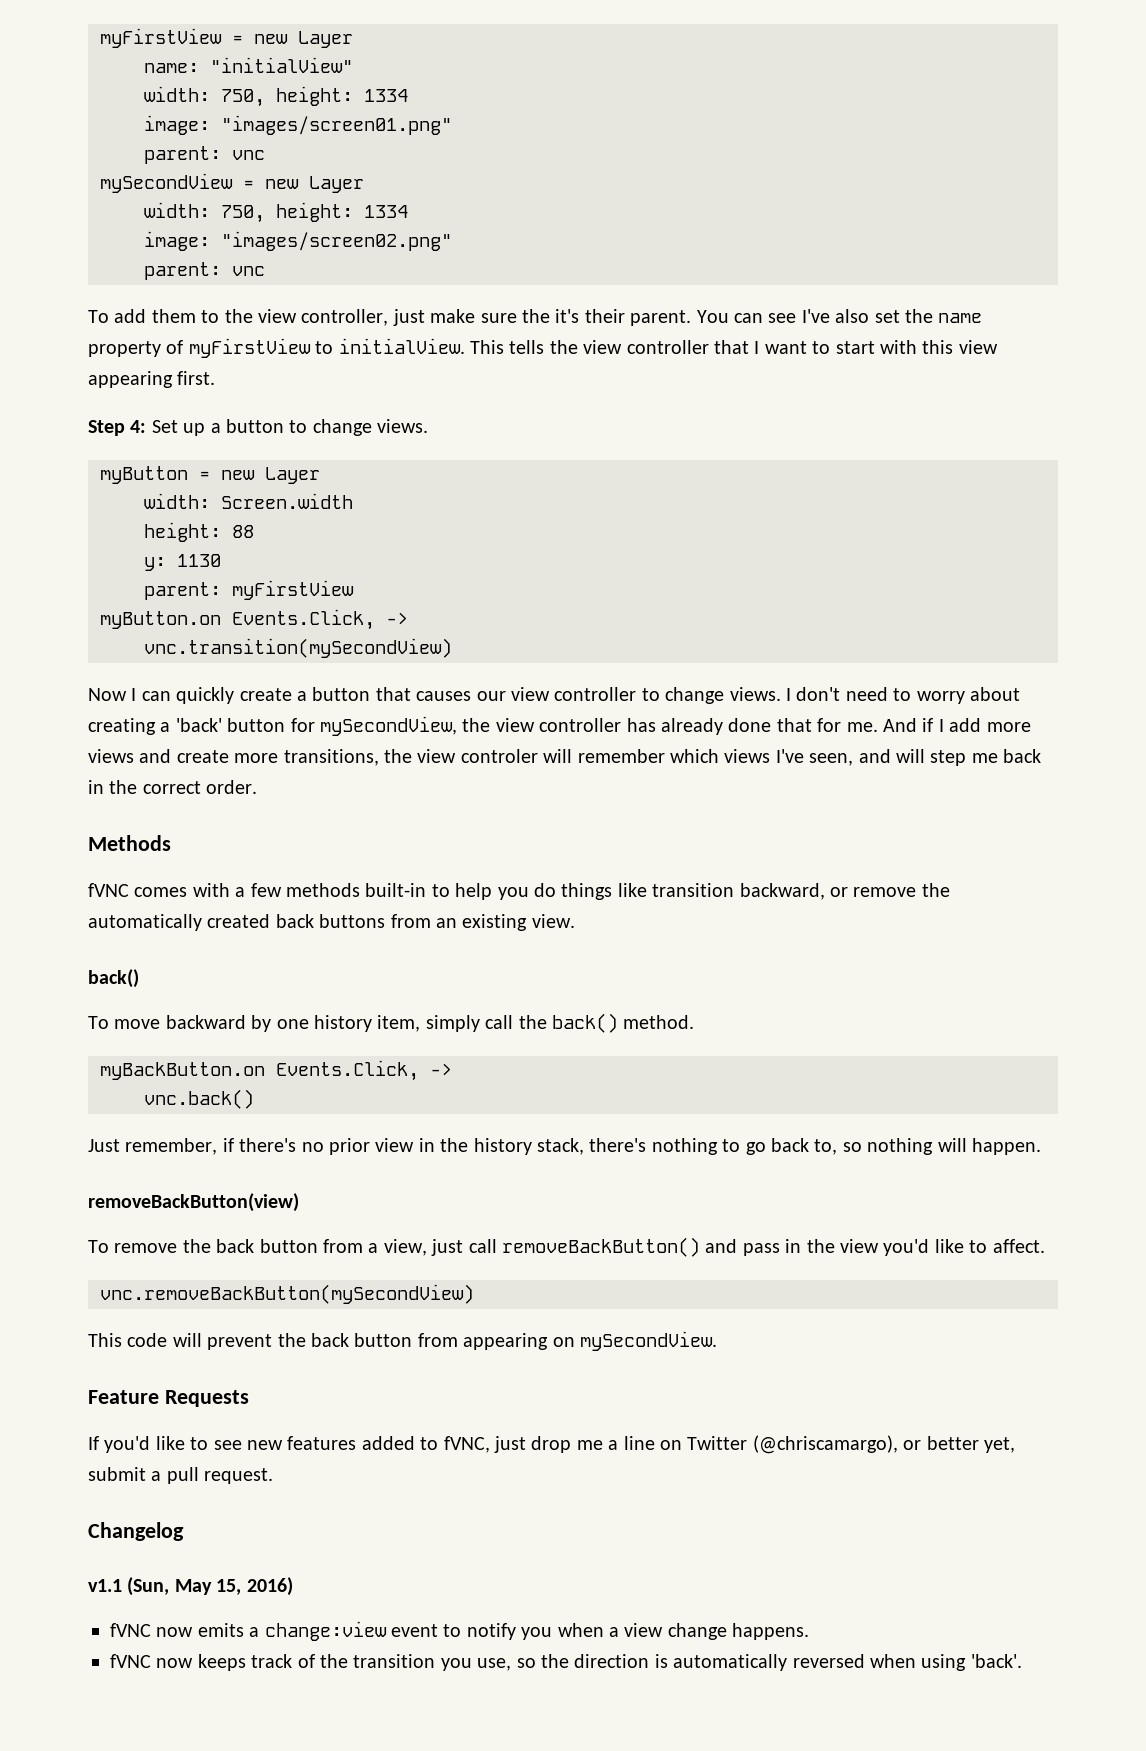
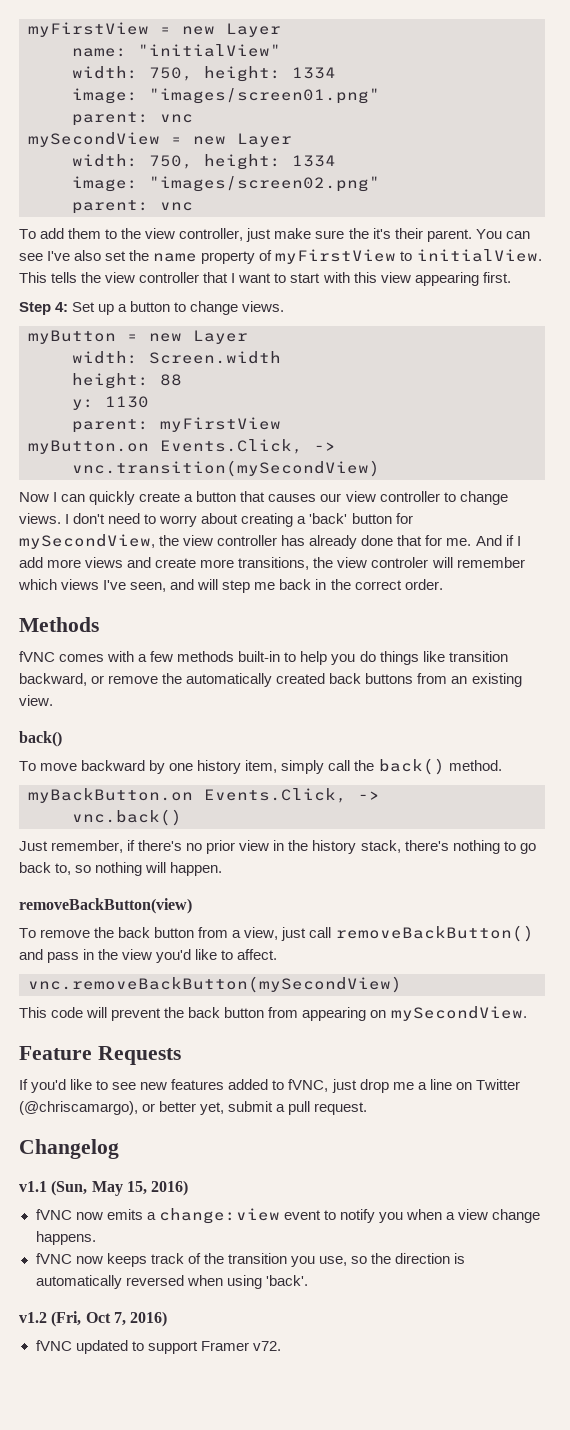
(1022, 1661) none -> [19,1311,168,1327] [35,1340,281,1354] // v1.2 (Fri, Oct 7, 2016) // fVNC updated to support Framer v72.

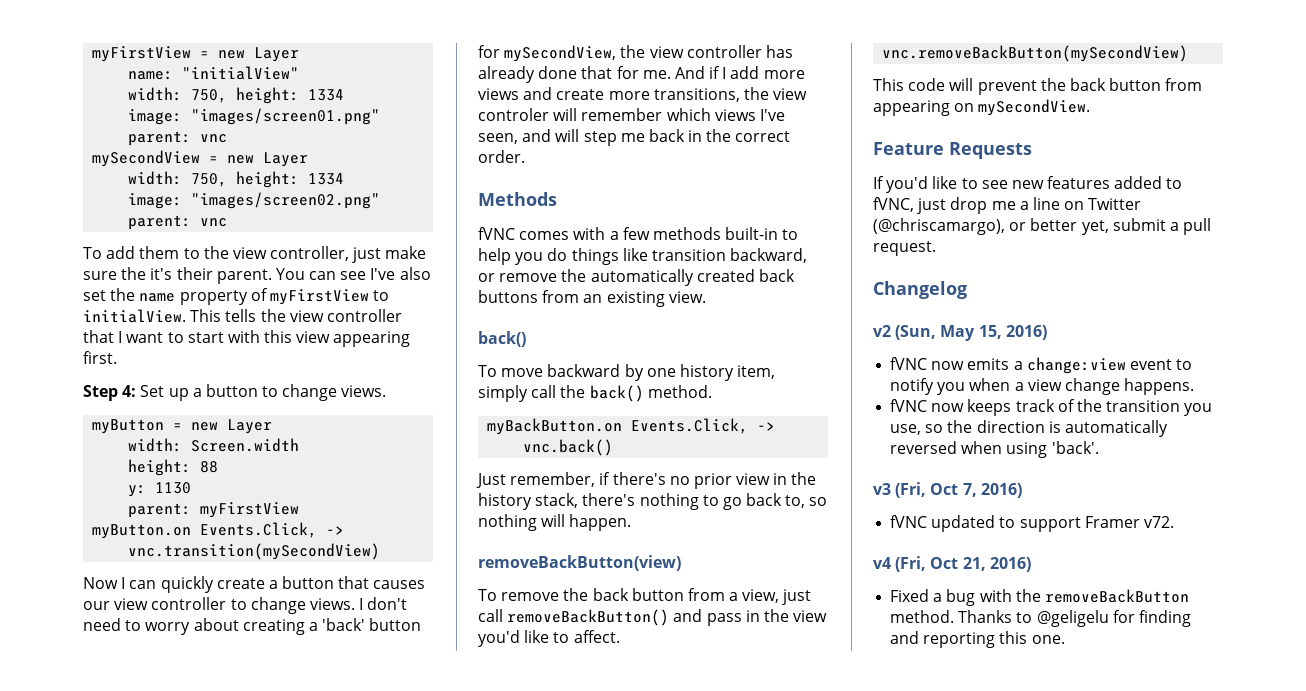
[19,1181,47,1192] v1.1 -> [873,325,891,337] v2
[19,1312,47,1323] v1.2 -> [873,483,891,495] v3
(281, 1346) none -> [873,556,1031,572] [890,589,1189,606] [890,610,1191,627] [890,631,1065,648] // v4 (Fri, Oct 21, 2016) // Fixed a bug with the removeBackButton method. Thanks to @geligelu for finding and reporting this one.

